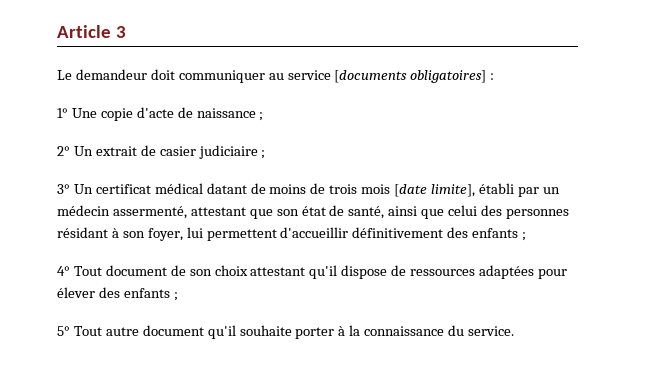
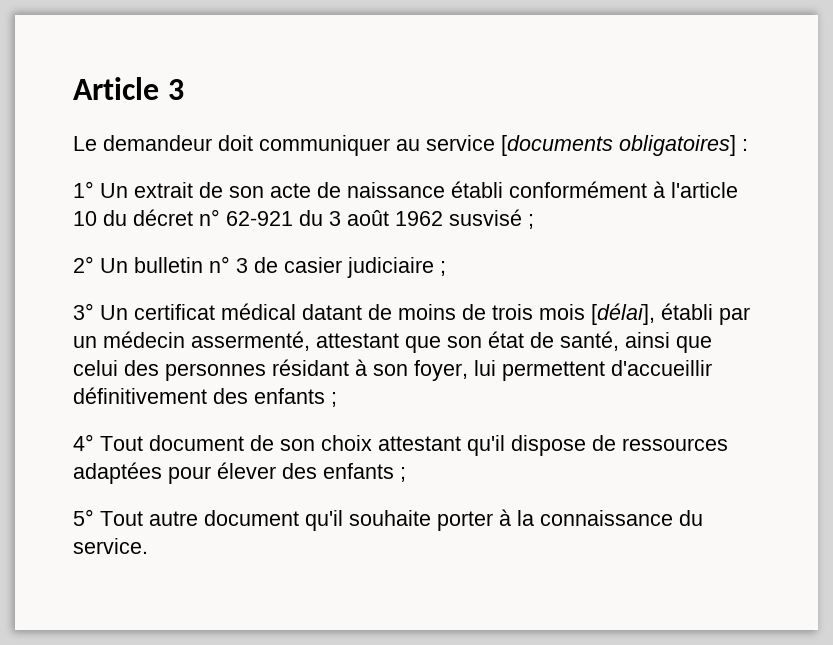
[71,107,256,121] Une copie d'acte de naissance -> [100,181,738,198] [73,209,522,226] Un extrait de son acte de naissance établi conformément à l'article 10 du décret n° 62-921 du 3 août 1962 susvisé
[95,146,137,156] extrait -> [134,256,248,273] bulletin n° 3
[394,184,476,197] [date limite], -> [591,303,655,325] [délai],

